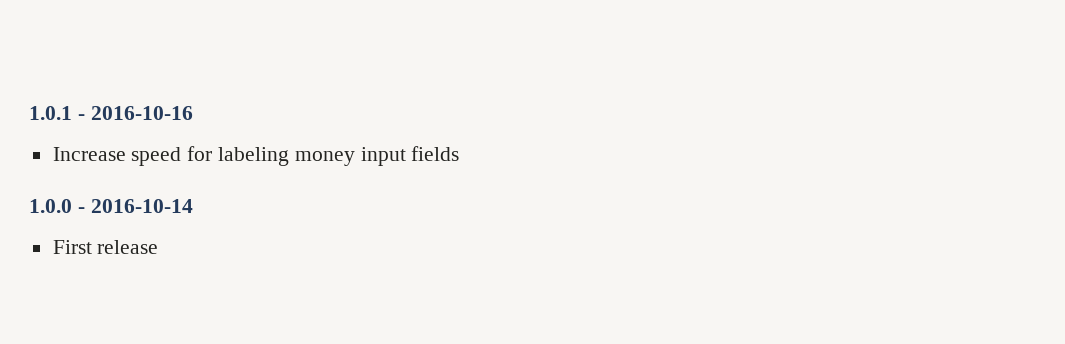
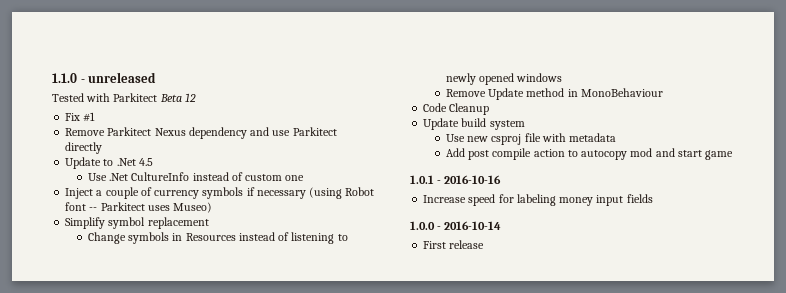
(29, 113) none -> [52,72,157,83] [52,93,196,102] [65,112,96,122] [65,127,337,139] [65,142,103,154] [65,157,153,169] [87,172,305,181] [65,187,375,199] [65,202,213,213] [65,217,209,229] [87,232,348,244] [445,73,563,85] [445,88,663,100] [423,103,490,115] [423,118,525,130] [445,133,617,145] [445,148,734,160] 1.1.0 - unreleased // Tested with Parkitect Beta 12 // Fix #1 // Remove Parkitect Nexus dependency and use Parkitect directly // Update to .Net 4.5 // Use .Net CultureInfo instead of custom one // Inject a couple of currency symbols if necessary (using Robot font -- Parkitect uses Museo) // Simplify symbol replacement // Change symbols in Resources instead of listening to newly opened windows // Remove Update method in MonoBehaviour // Code Cleanup // Update build system // Use new csproj file with metadata // Add post compile action to autocopy mod and start game //

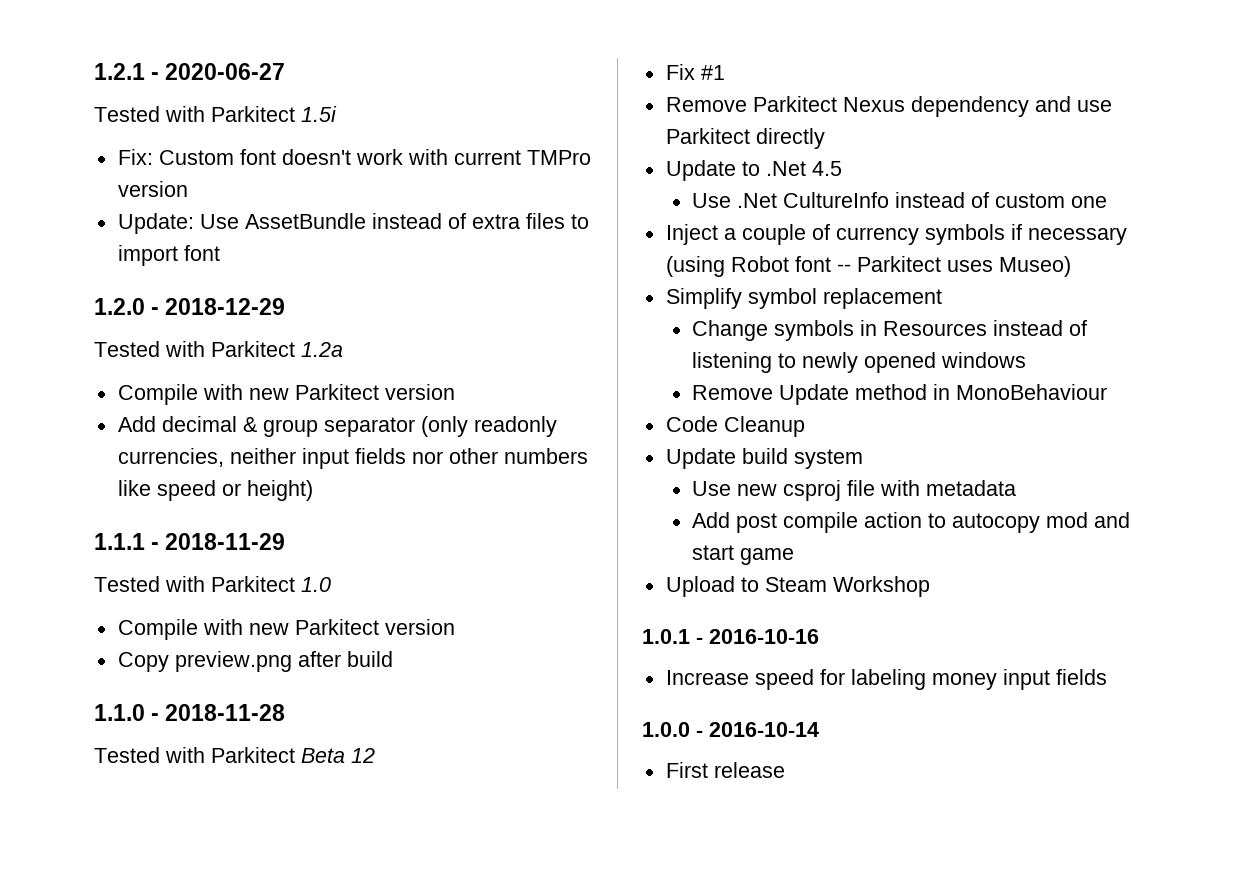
(52, 78) none -> [94,63,286,80] [94,106,337,122] [117,149,591,165] [117,181,188,197] [117,213,589,234] [117,245,220,266] [94,298,286,315] [94,341,343,357] [117,384,455,405] [117,416,557,437] [117,448,588,469] [117,480,313,501] [94,533,286,550] [94,576,331,592] [117,619,455,640] [117,651,393,672] 1.2.1 - 2020-06-27 // Tested with Parkitect 1.5i // Fix: Custom font doesn't work with current TMPro version // Update: Use AssetBundle instead of extra files to import font // 1.2.0 - 2018-12-29 // Tested with Parkitect 1.2a // Compile with new Parkitect version // Add decimal & group separator (only readonly currencies, neither input fields nor other numbers like speed or height) // 1.1.1 - 2018-11-29 // Tested with Parkitect 1.0 // Compile with new Parkitect version // Copy preview.png after build //
[88,72,157,83] unreleased -> [165,704,286,721] 2018-11-28
(734, 155) none -> [665,576,930,597] // Upload to Steam Workshop

